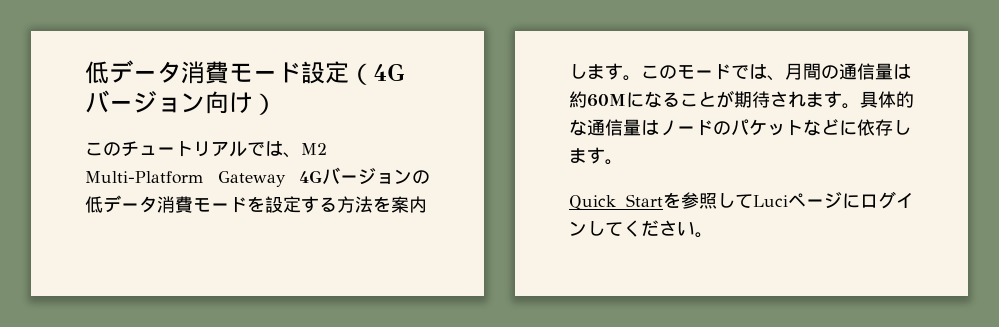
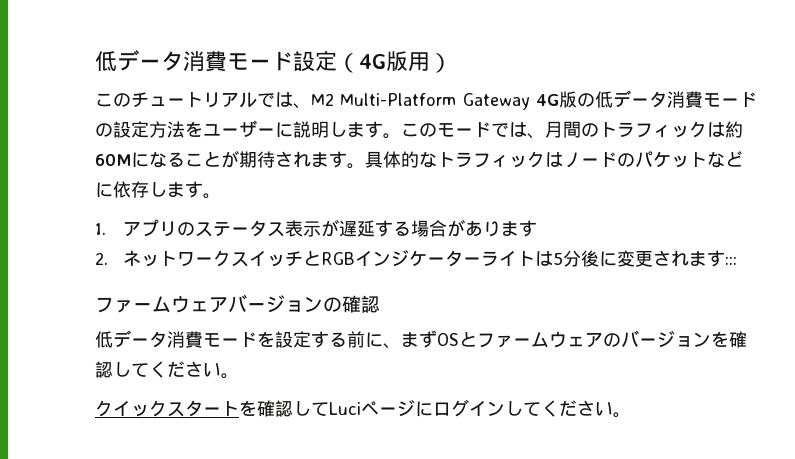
[85,90,253,114] バージョン向け -> [386,51,430,71] 版用
[322,167,412,185] バージョン -> [559,91,577,108] 版
[247,196,427,213] を設定する方法を案内 -> [95,120,329,138] の設定方法をユーザーに説明
[839,63,893,80] 通信量 -> [599,121,707,138] トラフィック
[587,119,641,136] 通信量 -> [437,151,545,168] トラフィック
[569,192,717,210] Quick Startを参照 -> [95,219,538,237] [95,250,738,267] [95,294,380,313] [95,330,747,349] [95,361,239,379] [95,400,293,417] 1.アプリのステータス表示が遅延する場合があります // 2.ネットワークスイッチとRGBインジケーターライトは5分後に変更されます::: // ファームウェアバージョンの確認 // 低データ消費モードを設定する前に、まずOSとファームウェアのバージョンを確認してください。 // クイックスタートを確認

